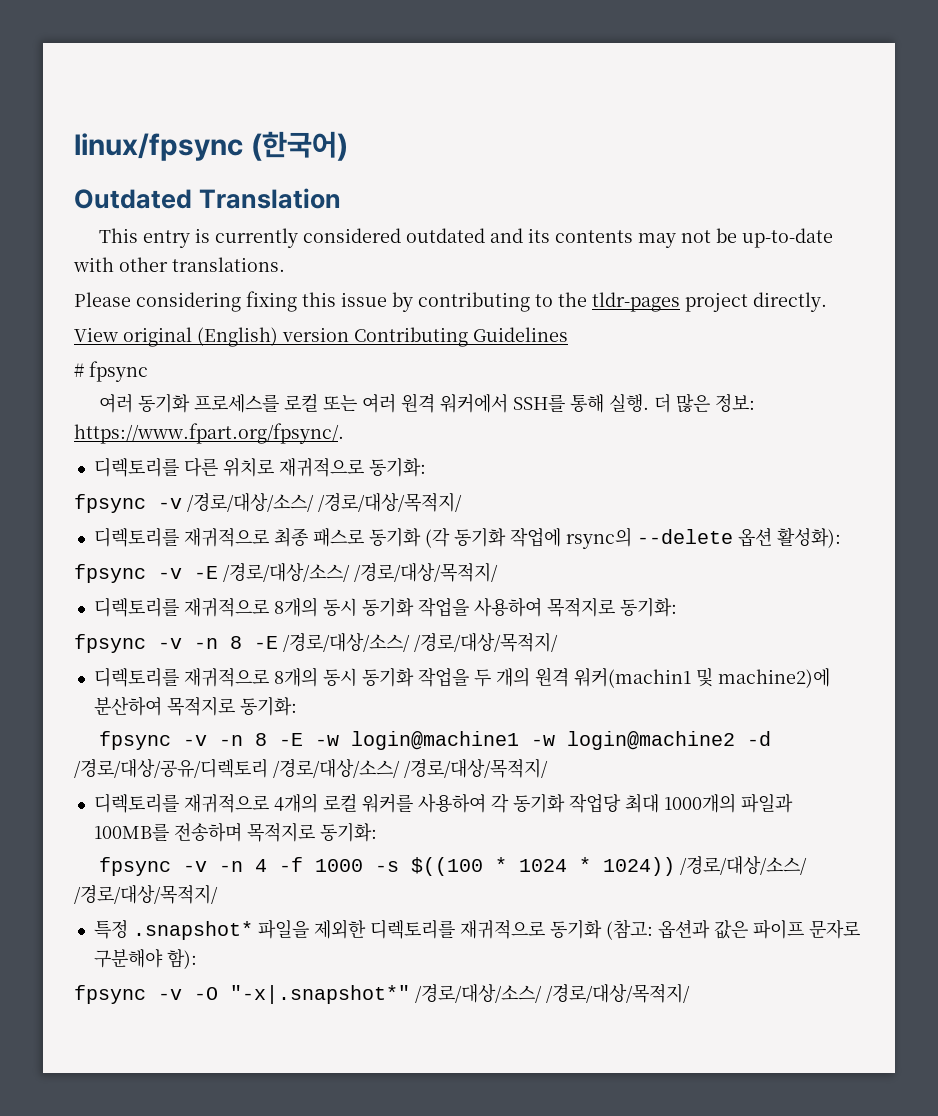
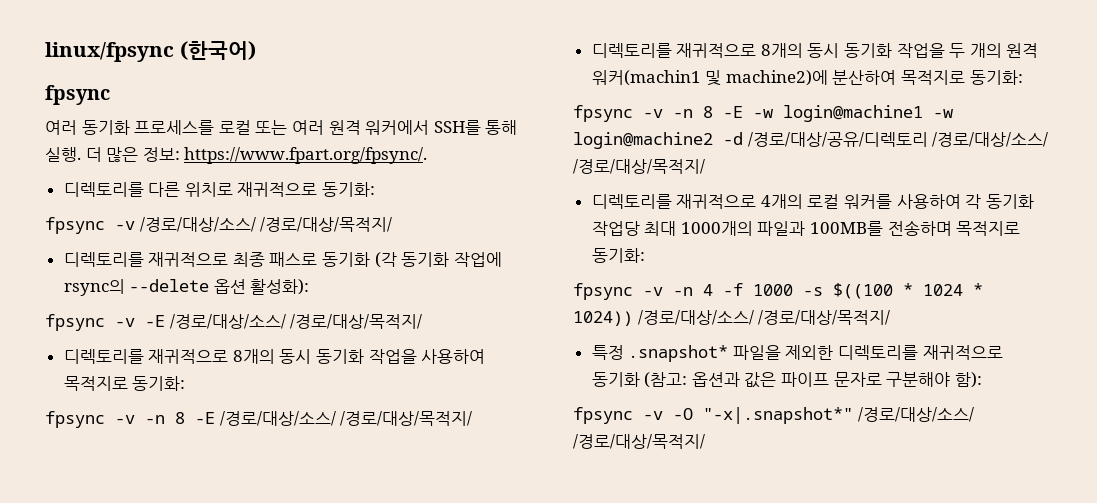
[74,188,342,209] [98,228,833,248] [73,257,285,272] [74,291,827,312] [74,327,568,347] [74,363,84,377] Outdated Translation // This entry is currently considered outdated and its contents may not be up-to-date with other translations. // Please considering fixing this issue by contributing to the tldr-pages project directly. // View original (English) version Contributing Guidelines // # -> (256, 50) none

